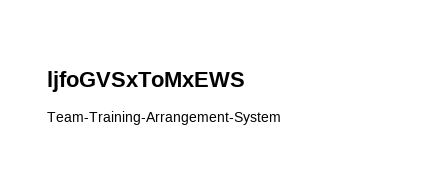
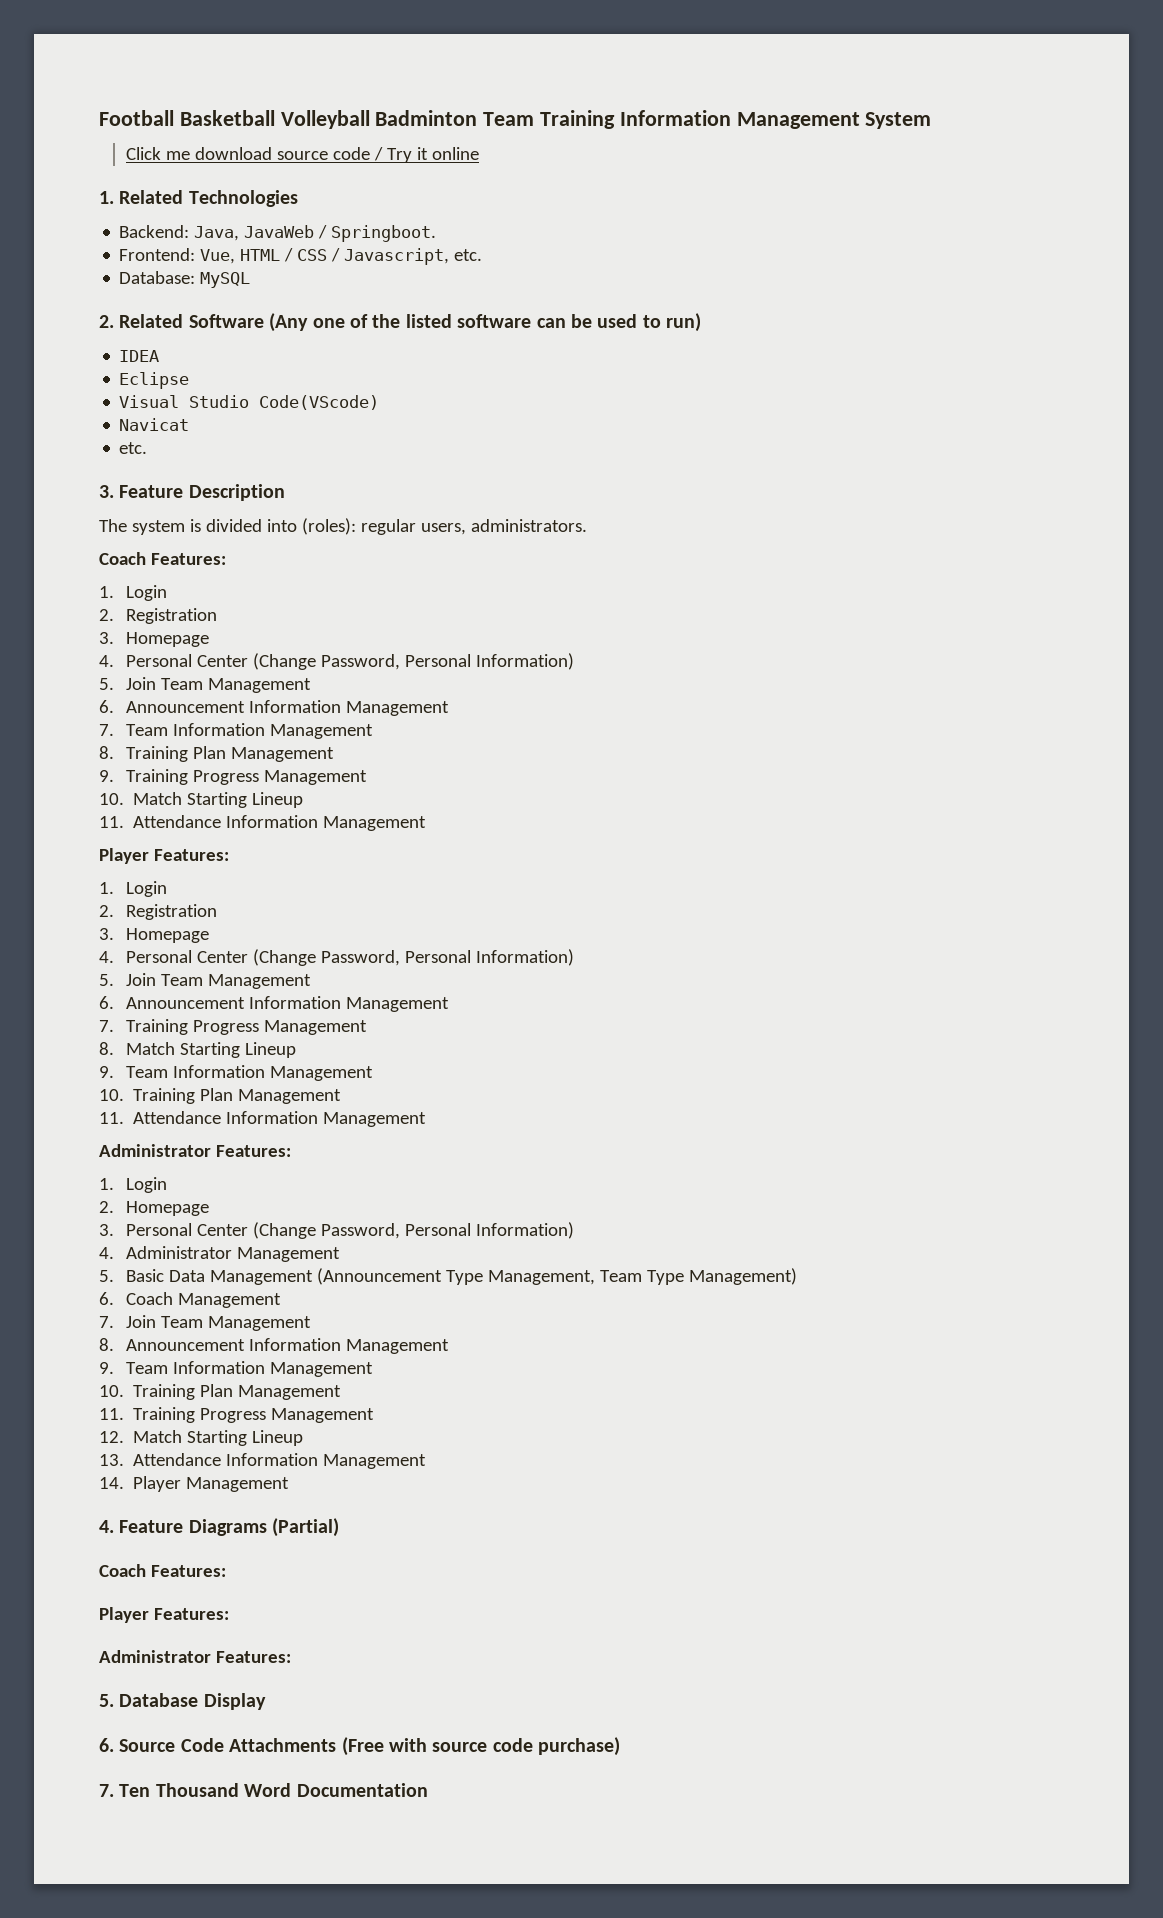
[47,71,245,92] [47,111,281,125] ljfoGVSxToMxEWS // Team-Training-Arrangement-System -> [99,110,932,129] [125,147,479,163] [99,190,298,207] [119,225,437,242] [119,248,483,265] [119,271,251,288] [99,313,702,332] [119,350,160,362] [119,372,190,389] [119,395,380,410] [119,418,190,431] [119,442,148,454] [99,484,285,501] [99,518,587,535] [99,552,226,565] [99,585,167,601] [99,608,217,624] [99,632,209,647] [99,653,574,670] [99,677,311,693] [99,700,449,716] [99,723,373,739] [99,746,334,762] [99,769,367,785] [99,792,304,808] [99,815,427,831] [99,848,229,864] [99,881,167,897] [99,904,217,920] [99,928,209,943] [99,949,574,966] [99,973,311,989] [99,996,449,1012] [99,1019,367,1035] [99,1042,296,1058] [99,1065,373,1081] [99,1088,342,1104] [99,1111,427,1127] [99,1144,291,1157] [99,1177,167,1193] [99,1201,209,1216] [99,1222,574,1239] [99,1246,340,1262] [99,1268,797,1285] [99,1292,281,1308] [99,1315,311,1331] [99,1338,449,1354] [99,1361,373,1377] [99,1384,342,1400] [99,1407,375,1423] [99,1430,304,1446] [99,1453,427,1469] [99,1476,290,1492] [99,1518,340,1537] [99,1564,226,1577] [99,1607,229,1623] [99,1650,291,1663] [99,1693,266,1710] [99,1737,621,1756] [99,1783,428,1797] Football Basketball Volleyball Badminton Team Training Information Management System // Click me download source code / Try it online // 1. Related Technologies // Backend: Java, JavaWeb / Springboot. // Frontend: Vue, HTML / CSS / Javascript, etc. // Database: MySQL // 2. Related Software (Any one of the listed software can be used to run) // IDEA // Eclipse // Visual Studio Code(VScode) // Navicat // etc. // 3. Feature Description // The system is divided into (roles): regular users, administrators. // Coach Features: // 1. Login // 2. Registration // 3. Homepage // 4. Personal Center (Change Password, Personal Information) // 5. Join Team Management // 6. Announcement Information Management // 7. Team Information Management // 8. Training Plan Management // 9. Training Progress Management // 10. Match Starting Lineup // 11. Attendance Information Management // Player Features: // 1. Login // 2. Registration // 3. Homepage // 4. Personal Center (Change Password, Personal Information) // 5. Join Team Management // 6. Announcement Information Management // 7. Training Progress Management // 8. Match Starting Lineup // 9. Team Information Management // 10. Training Plan Management // 11. Attendance Information Management // Administrator Features: // 1. Login // 2. Homepage // 3. Personal Center (Change Password, Personal Information) // 4. Administrator Management // 5. Basic Data Management (Announcement Type Management, Team Type Management) // 6. Coach Management // 7. Join Team Management // 8. Announcement Information Management // 9. Team Information Management // 10. Training Plan Management // 11. Training Progress Management // 12. Match Starting Lineup // 13. Attendance Information Management // 14. Player Management // 4. Feature Diagrams (Partial) // Coach Features: // Player Features: // Administrator Features: // 5. Database Display // 6. Source Code Attachments (Free with source code purchase) // 7. Ten Thousand Word Documentation

